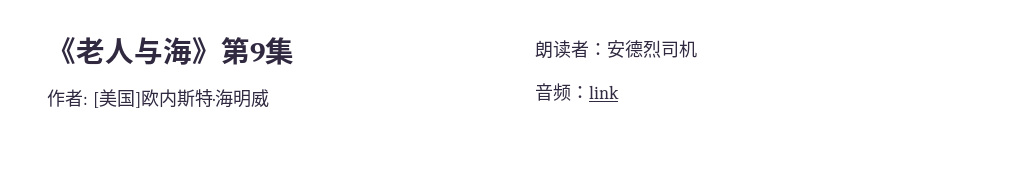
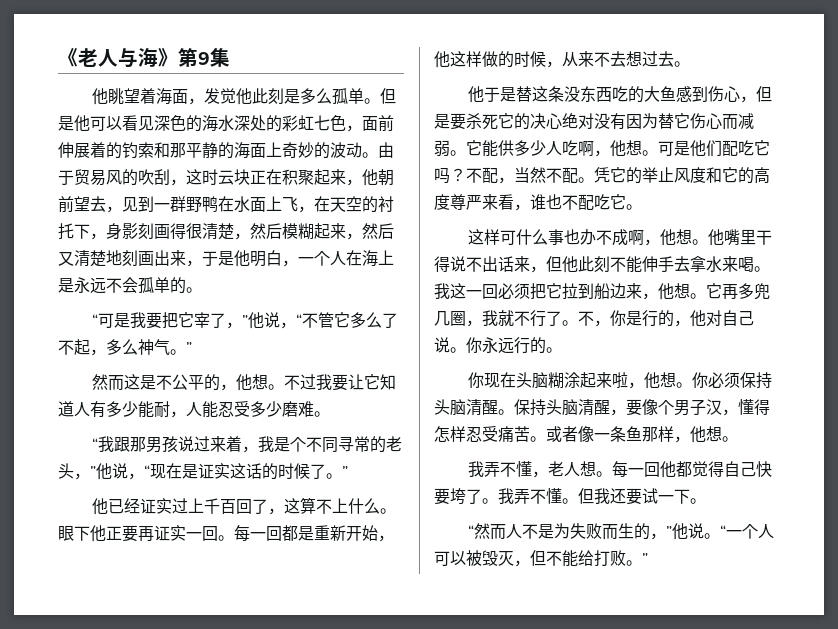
[47,89,269,108] [535,40,697,59] [535,83,619,101] 作者: [美国]欧内斯特·海明威 // 朗读者：安德烈司机 // 音频：link -> [91,88,396,105] [58,115,394,132] [58,142,394,159] [58,169,394,186] [58,196,394,213] [58,223,394,240] [58,250,394,267] [58,277,202,294] [91,312,398,329] [58,339,192,356] [91,374,396,391] [58,401,330,418] [91,436,402,453] [58,463,348,480] [91,497,396,515] [58,525,394,542] [434,51,690,68] [467,86,772,103] [434,113,754,130] [434,140,770,157] [434,167,770,184] [434,194,642,211] [467,229,772,246] [434,256,770,273] [434,283,770,300] [434,310,754,327] [434,337,562,354] [467,372,772,389] [434,399,770,416] [434,426,738,443] [467,461,772,478] [434,488,706,505] [467,523,774,540] [434,550,648,567] 他眺望着海面，发觉他此刻是多么孤单。但是他可以看见深色的海水深处的彩虹七色，面前伸展着的钓索和那平静的海面上奇妙的波动。由于贸易风的吹刮，这时云块正在积聚起来，他朝前望去，见到一群野鸭在水面上飞，在天空的衬托下，身影刻画得很清楚，然后模糊起来，然后又清楚地刻画出来，于是他明白，一个人在海上是永远不会孤单的。 // “可是我要把它宰了，”他说，“不管它多么了不起，多么神气。” // 然而这是不公平的，他想。不过我要让它知道人有多少能耐，人能忍受多少磨难。 // “我跟那男孩说过来着，我是个不同寻常的老头，”他说，“现在是证实这话的时候了。” // 他已经证实过上千百回了，这算不上什么。眼下他正要再证实一回。每一回都是重新开始，他这样做的时候，从来不去想过去。 // 他于是替这条没东西吃的大鱼感到伤心，但是要杀死它的决心绝对没有因为替它伤心而减弱。它能供多少人吃啊，他想。可是他们配吃它吗？不配，当然不配。凭它的举止风度和它的高度尊严来看，谁也不配吃它。 // 这样可什么事也办不成啊，他想。他嘴里干得说不出话来，但他此刻不能伸手去拿水来喝。我这一回必须把它拉到船边来，他想。它再多兜几圈，我就不行了。不，你是行的，他对自己说。你永远行的。 // 你现在头脑糊涂起来啦，他想。你必须保持头脑清醒。保持头脑清醒，要像个男子汉，懂得怎样忍受痛苦。或者像一条鱼那样，他想。 // 我弄不懂，老人想。每一回他都觉得自己快要垮了。我弄不懂。但我还要试一下。 // “然而人不是为失败而生的，”他说。“一个人可以被毁灭，但不能给打败。”

